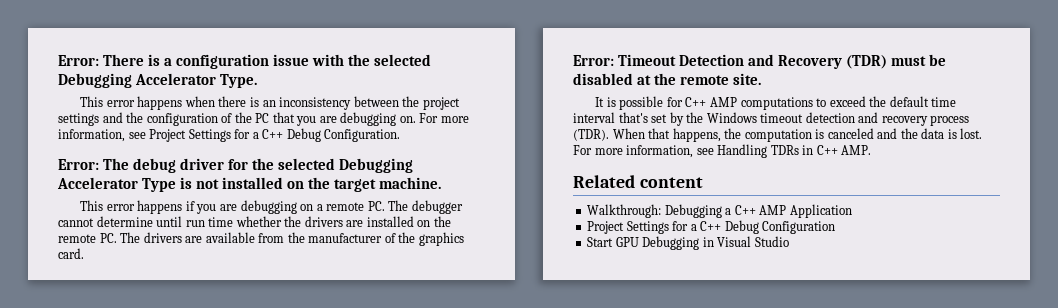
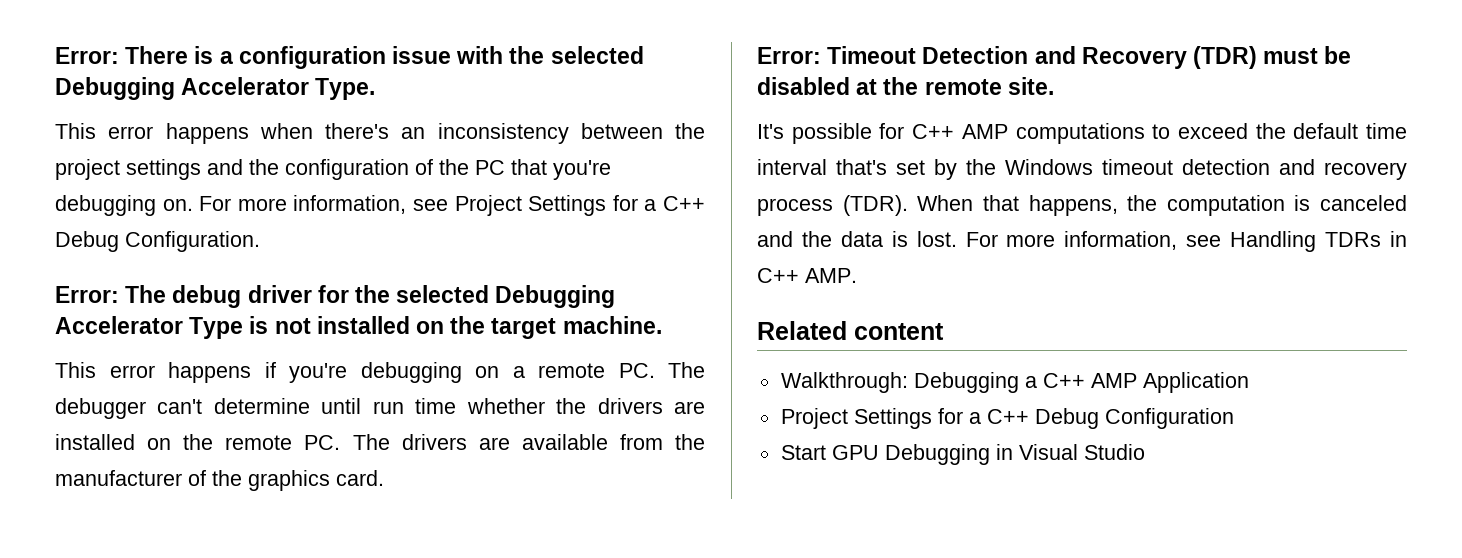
[218,96,259,107] there is -> [325,123,389,139] there's
[296,116,337,126] you are -> [553,160,611,180] you're
[196,204,237,214] you are -> [289,363,347,383] you're
[58,218,94,227] cannot -> [157,399,203,414] can't
[595,97,616,107] It is -> [757,124,784,139] It's

